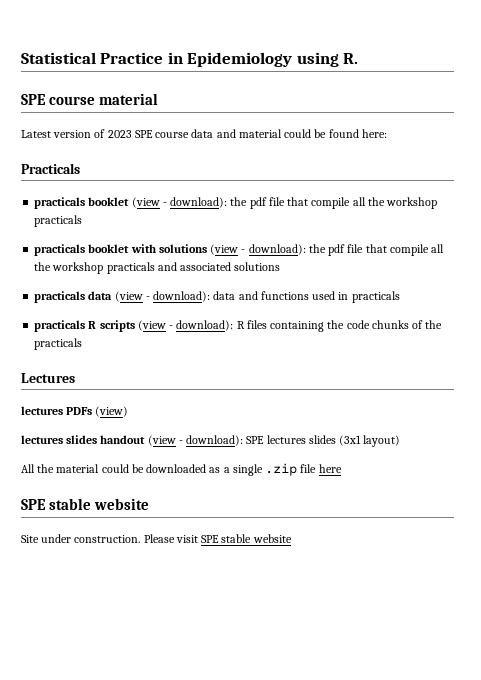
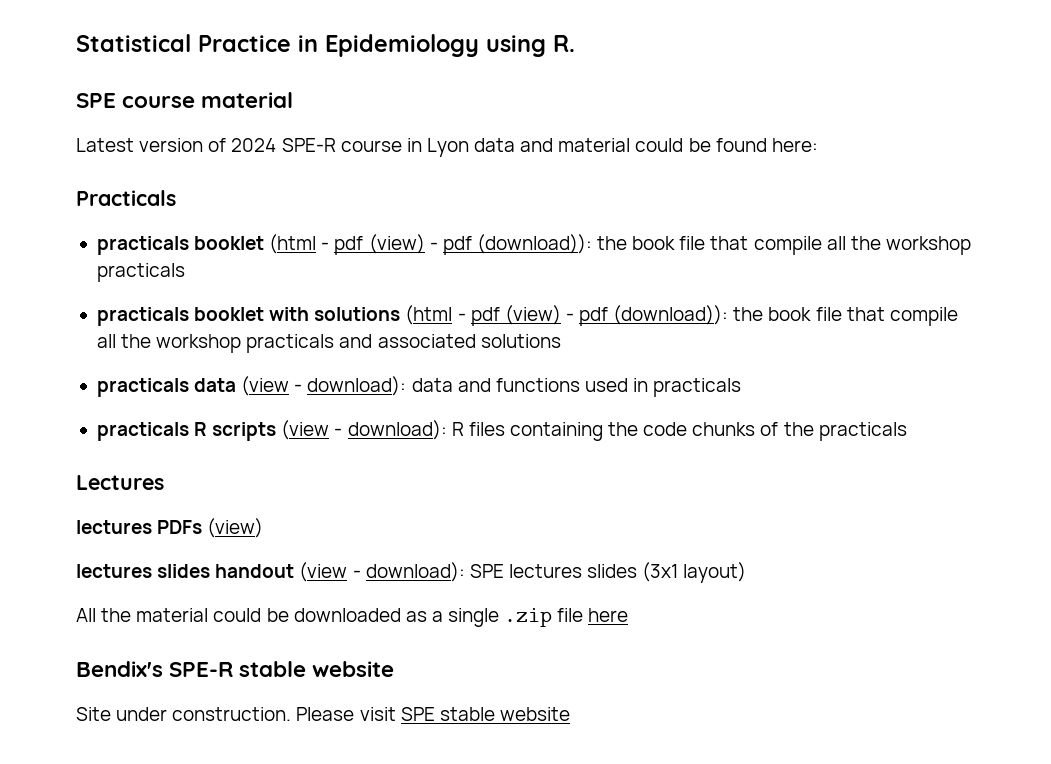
[107,130,190,138] 2023 SPE course -> [231,138,469,157] 2024 SPE-R course in Lyon
[131,197,267,209] (view - download): the pdf -> [269,234,676,255] (html - pdf (view) - pdf (download)): the book
[210,244,346,256] (view - download): the pdf -> [405,305,812,326] (html - pdf (view) - pdf (download)): the book
[21,499,46,510] SPE -> [76,661,234,677] Bendix's SPE-R

